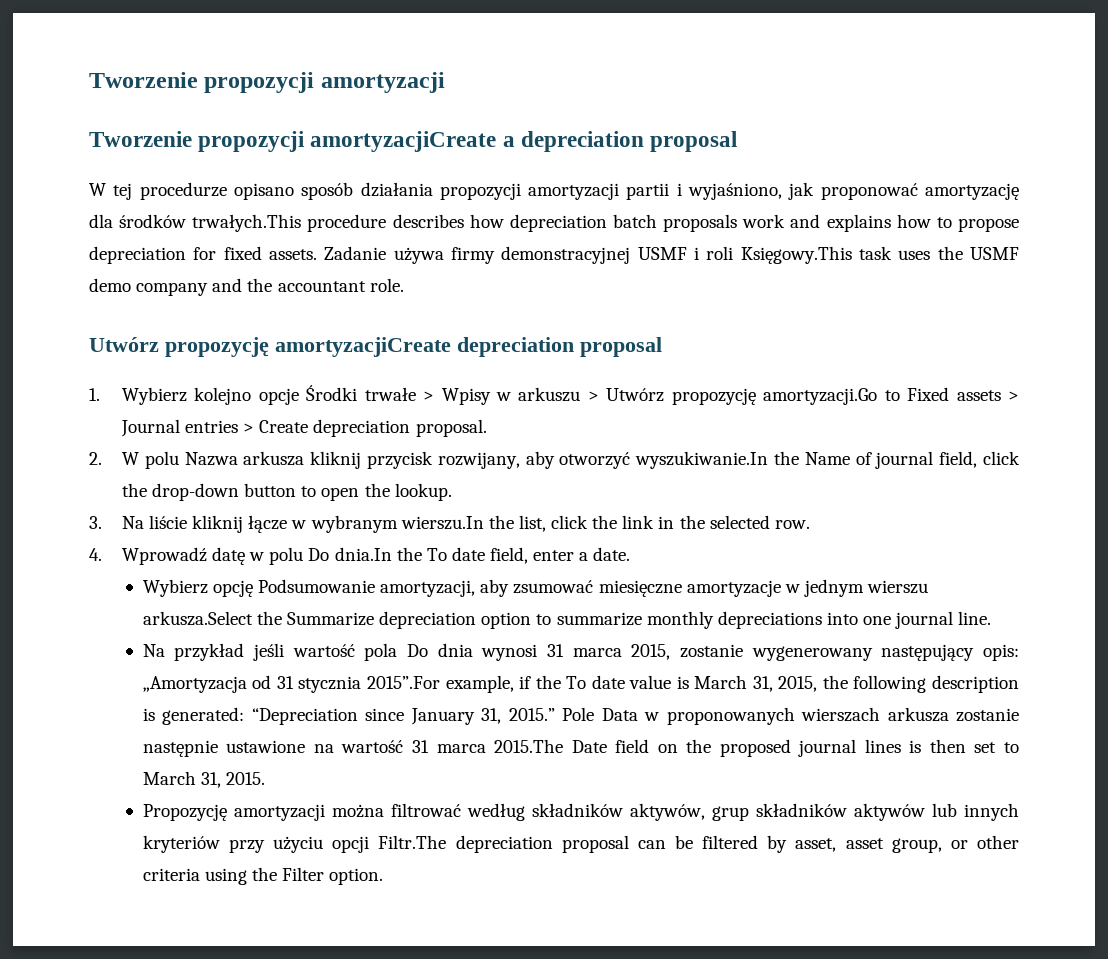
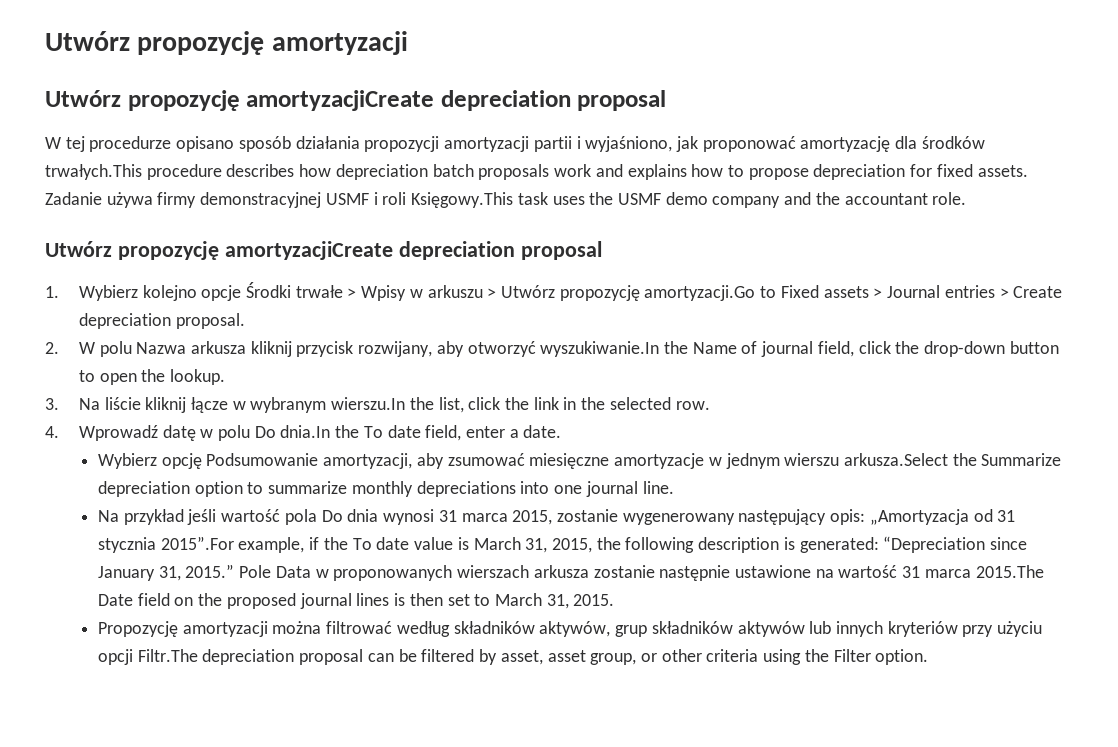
[89,72,315,93] Tworzenie propozycji -> [45,31,265,55] Utwórz propozycję
[89,131,515,152] Tworzenie propozycji amortyzacjiCreate a -> [45,90,435,111] Utwórz propozycję amortyzacjiCreate

